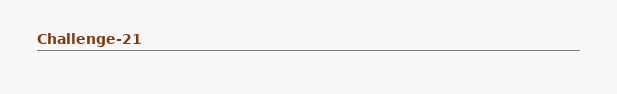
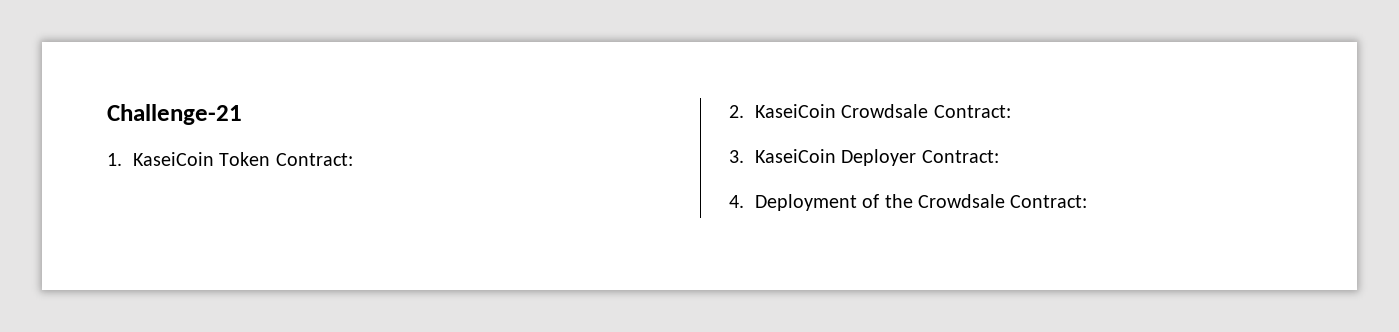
(142, 40) none -> [107,152,353,166] [729,104,1011,118] [729,149,999,166] [729,194,1088,211] // 1. KaseiCoin Token Contract: // 2. KaseiCoin Crowdsale Contract: // 3. KaseiCoin Deployer Contract: // 4. Deployment of the Crowdsale Contract:

